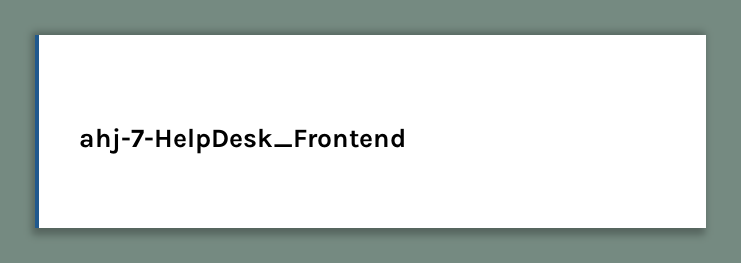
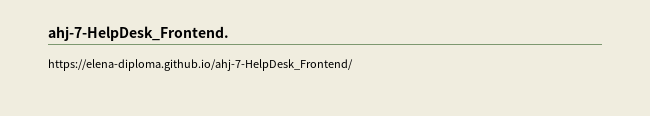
[79,128,406,154] ahj-7-HelpDesk_Frontend -> [48,26,229,41] [48,59,353,71] ahj-7-HelpDesk_Frontend. // https://elena-diploma.github.io/ahj-7-HelpDesk_Frontend/

